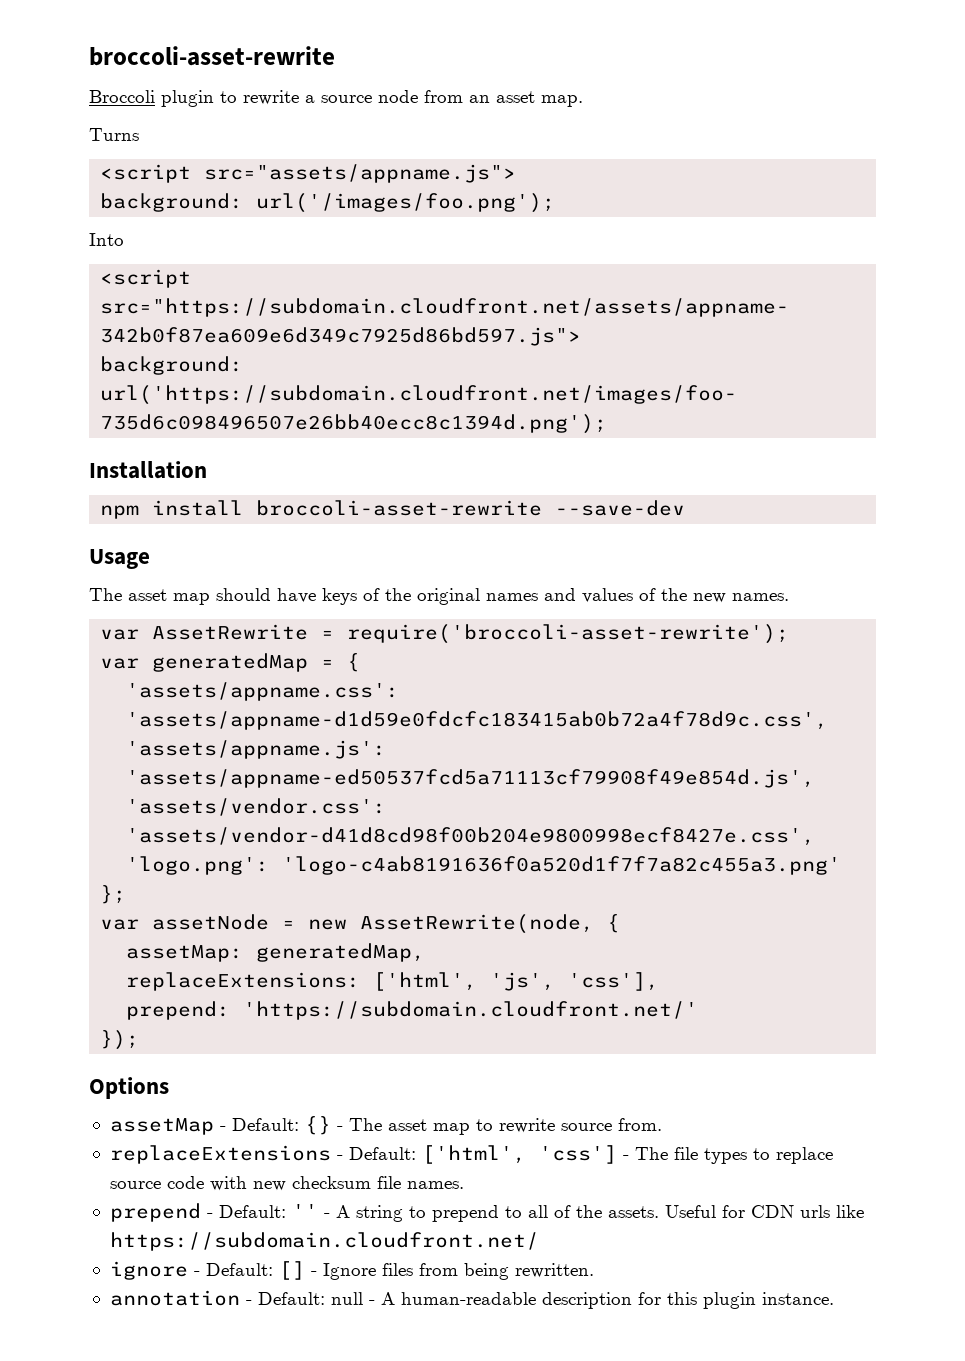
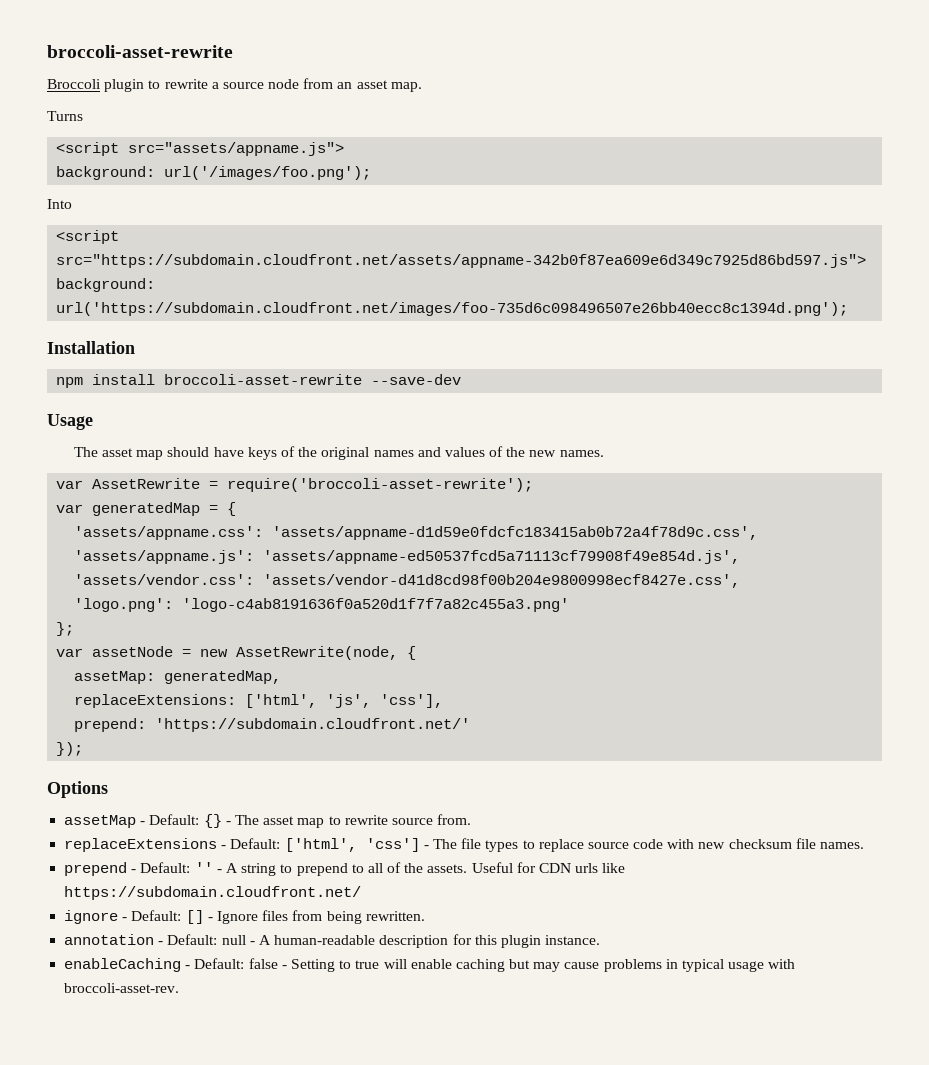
(834, 1298) none -> [64,958,796,972] [64,983,180,993] // enableCaching - Default: false - Setting to true will enable caching but may cause problems in typical usage with broccoli-asset-rev.

